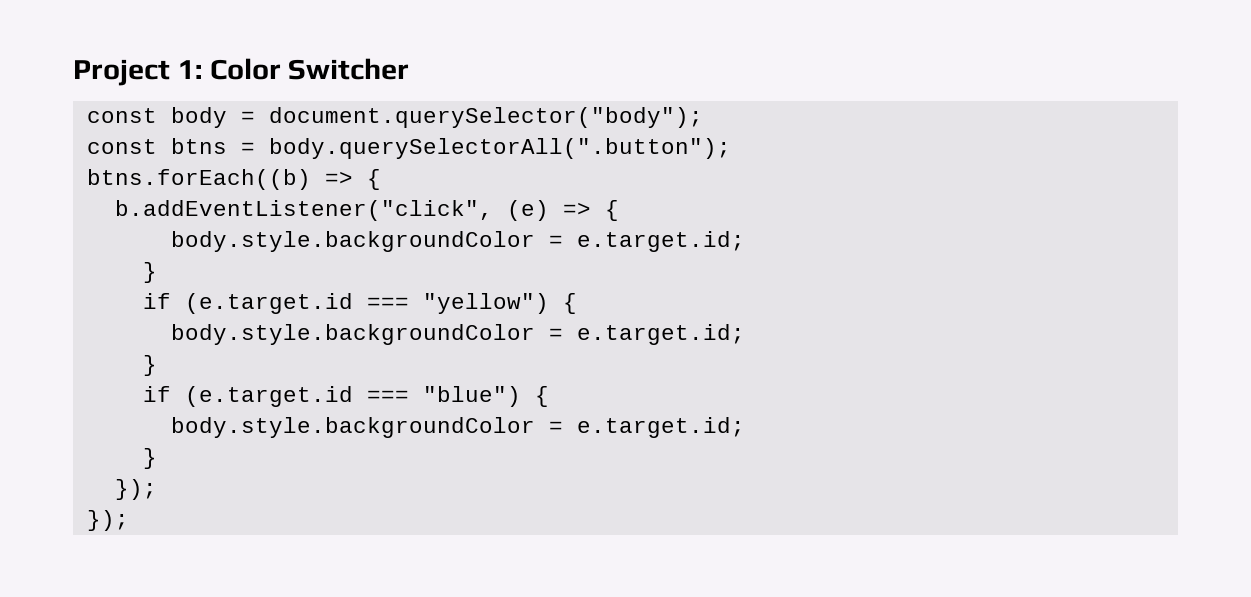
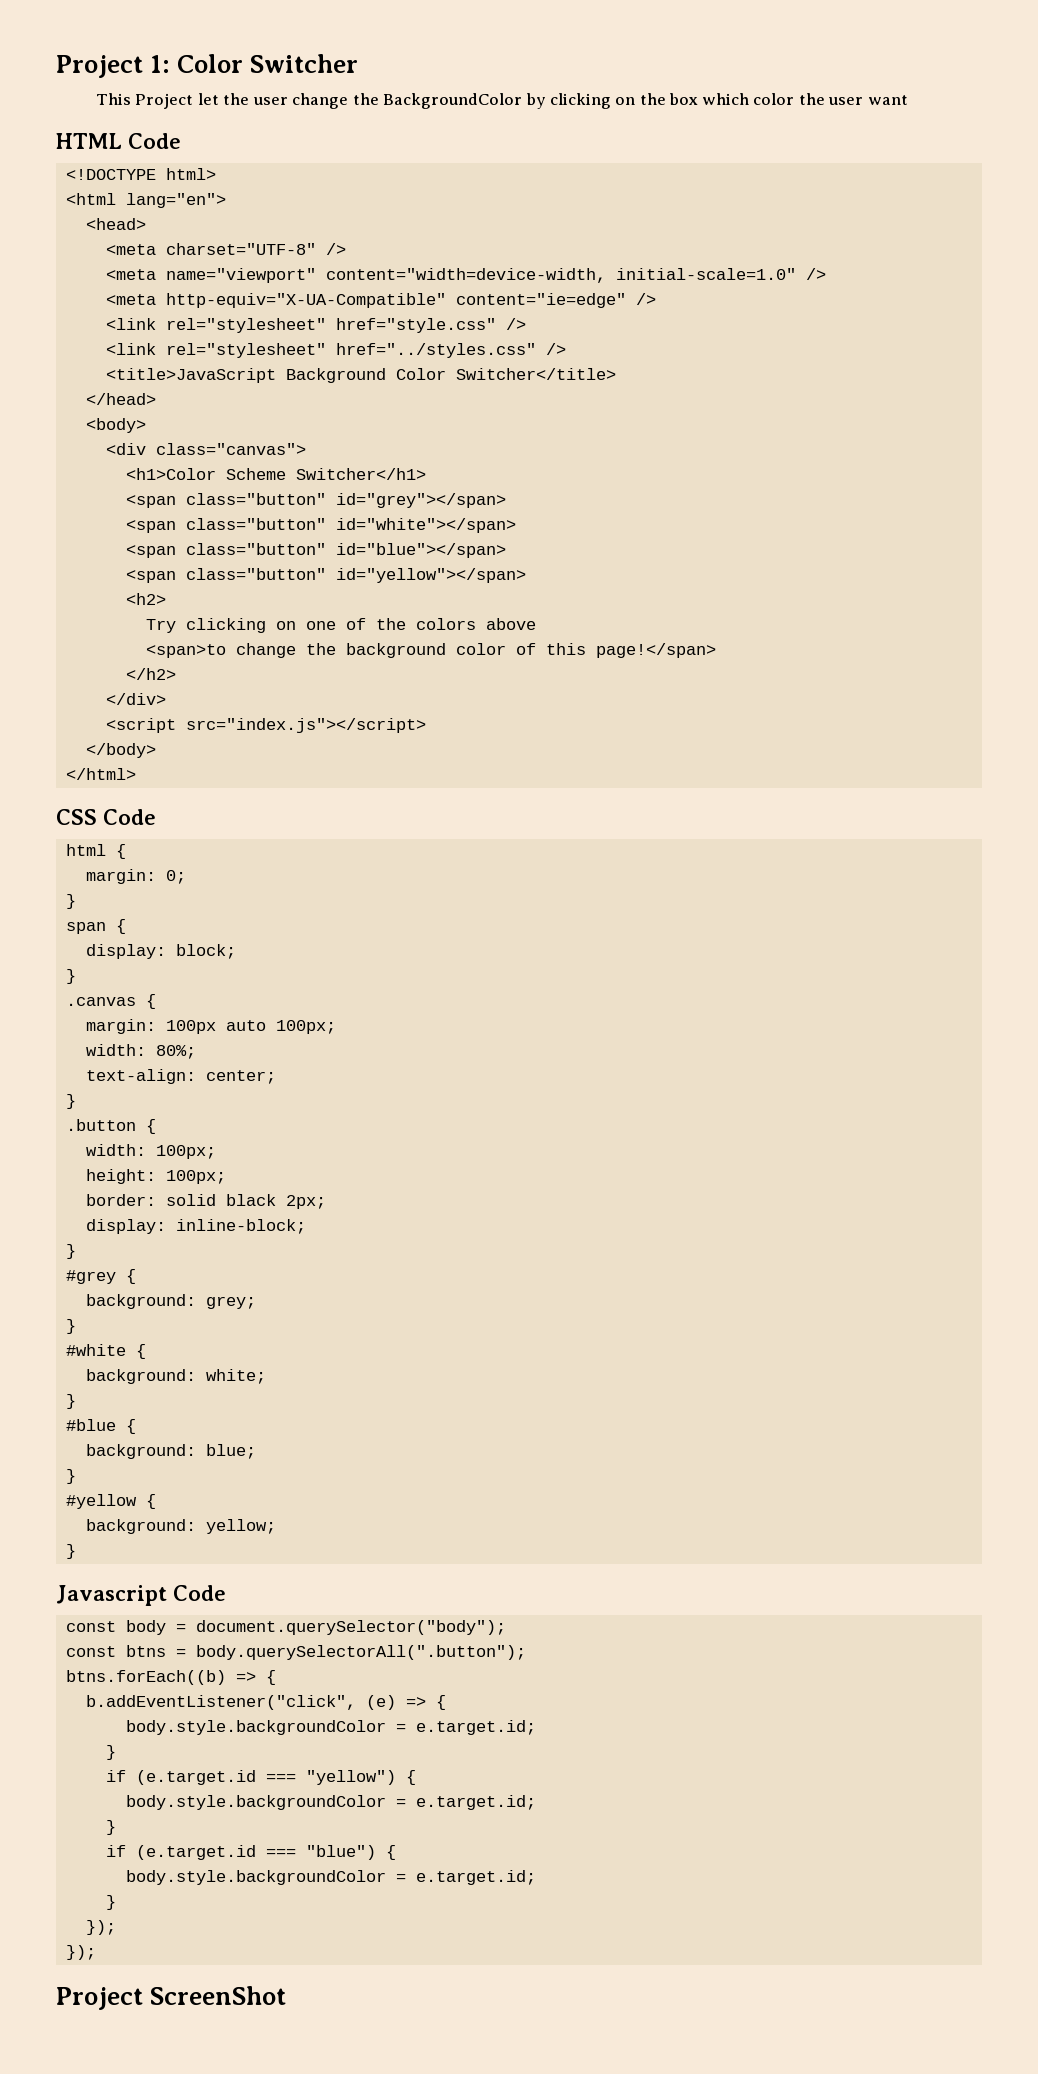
(410, 69) none -> [95,93,908,109] [56,133,181,149] [65,168,216,180] [65,193,226,208] [85,218,146,230] [105,243,346,255] [105,268,826,283] [105,293,656,308] [105,318,526,333] [105,343,566,358] [105,368,616,383] [85,393,156,405] [85,418,146,433] [105,443,306,455] [125,468,426,480] [125,493,506,508] [125,518,516,533] [125,543,506,558] [125,568,526,583] [125,593,166,605] [145,618,536,633] [145,643,716,658] [125,668,176,680] [105,693,166,705] [105,718,426,733] [85,743,156,758] [65,768,136,780] [56,809,156,825] [65,844,126,859] [85,869,186,884] [65,894,76,909] [65,919,126,934] [85,944,236,959] [65,969,76,984] [65,994,156,1009] [85,1019,336,1034] [85,1044,196,1059] [85,1069,276,1084] [65,1094,76,1109] [65,1119,156,1134] [85,1144,216,1159] [85,1169,226,1184] [85,1194,326,1209] [85,1219,306,1234] [65,1244,76,1259] [65,1269,136,1284] [85,1294,256,1309] [65,1319,76,1334] [65,1344,146,1359] [85,1369,266,1384] [65,1394,76,1409] [65,1419,136,1434] [85,1444,256,1459] [65,1469,76,1484] [65,1494,156,1509] [85,1519,276,1534] [65,1544,76,1559] [56,1585,226,1606] // This Project let the user change the BackgroundColor by clicking on the box which color the user want // HTML Code // <!DOCTYPE html> // <html lang="en"> // <head> // <meta charset="UTF-8" /> // <meta name="viewport" content="width=device-width, initial-scale=1.0" /> // <meta http-equiv="X-UA-Compatible" content="ie=edge" /> // <link rel="stylesheet" href="style.css" /> // <link rel="stylesheet" href="../styles.css" /> // <title>JavaScript Background Color Switcher</title> // </head> // <body> // <div class="canvas"> // <h1>Color Scheme Switcher</h1> // <span class="button" id="grey"></span> // <span class="button" id="white"></span> // <span class="button" id="blue"></span> // <span class="button" id="yellow"></span> // <h2> // Try clicking on one of the colors above // <span>to change the background color of this page!</span> // </h2> // </div> // <script src="index.js"></script> // </body> // </html> // CSS Code // html { // margin: 0; // } // span { // display: block; // } // .canvas { // margin: 100px auto 100px; // width: 80%; // text-align: center; // } // .button { // width: 100px; // height: 100px; // border: solid black 2px; // display: inline-block; // } // #grey { // background: grey; // } // #white { // background: white; // } // #blue { // background: blue; // } // #yellow { // background: yellow; // } // Javascript Code
(129, 520) none -> [56,1986,287,2010] // Project ScreenShot

